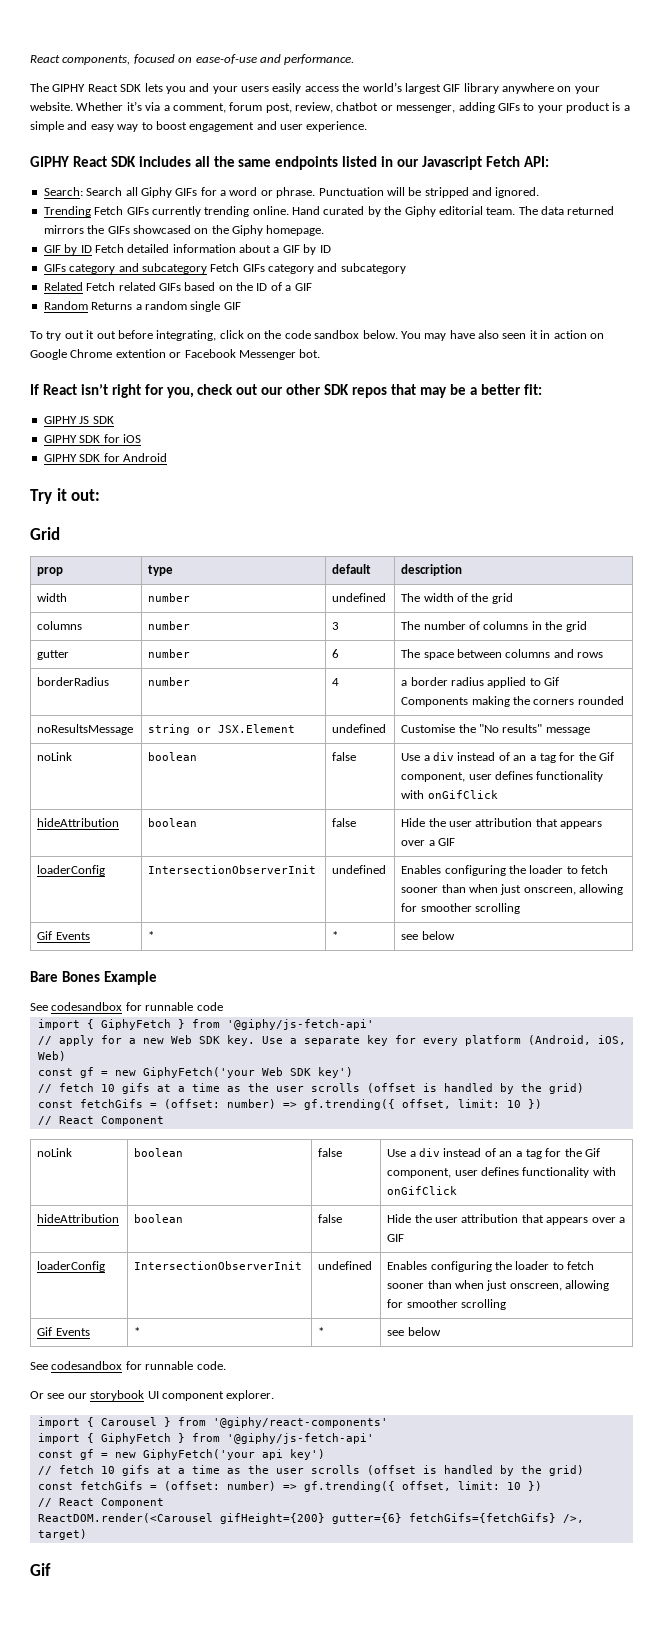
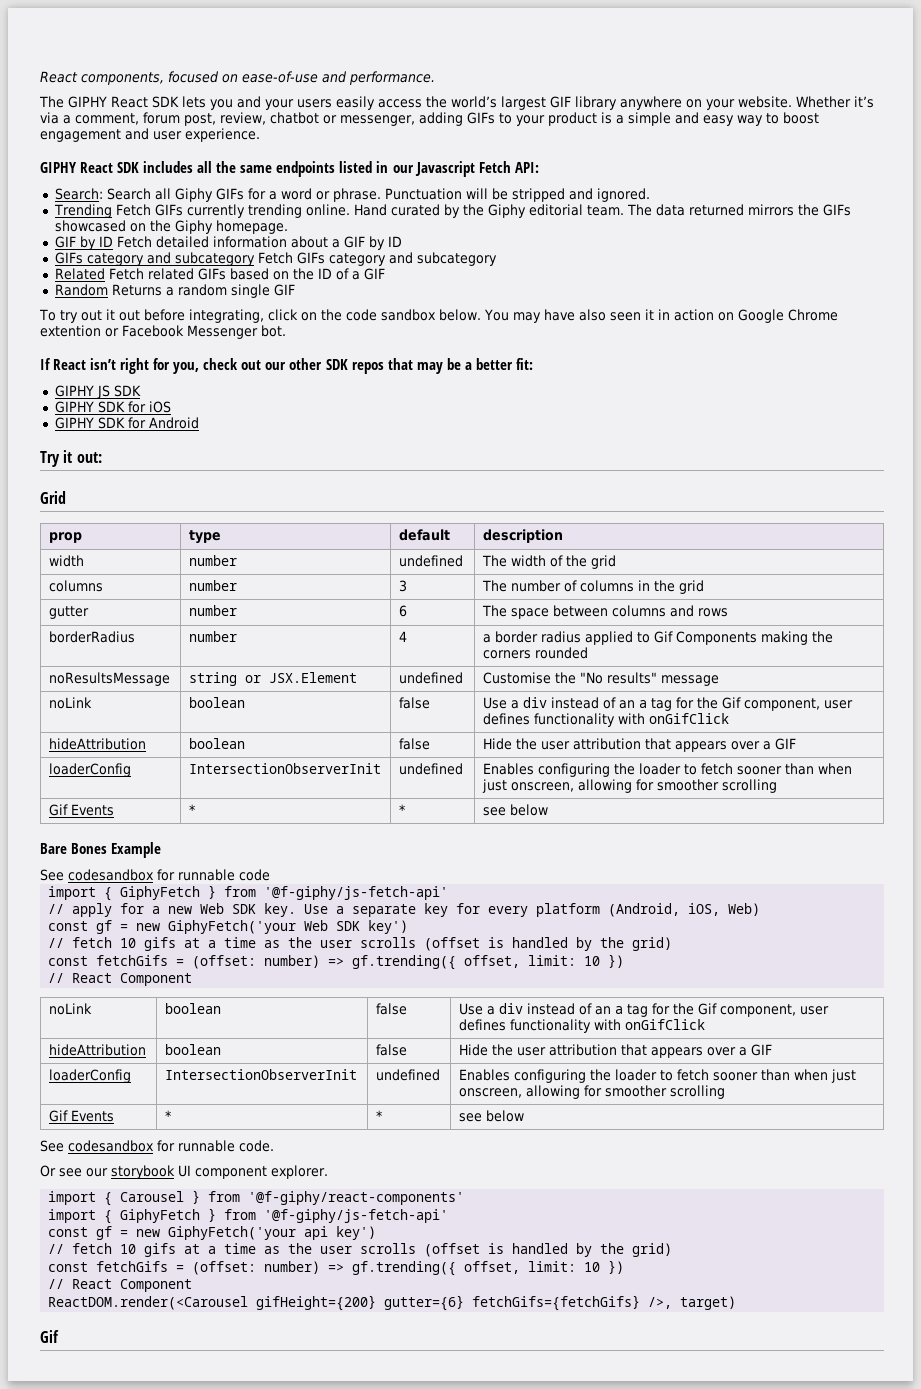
[226,1019,374,1030] '@giphy/js-fetch-api' -> [264,886,449,900] '@f-giphy/js-fetch-api'
[212,1417,388,1428] [37,1433,374,1444] '@giphy/react-components' // import { GiphyFetch } from '@giphy/js-fetch-api' -> [248,1191,465,1205] [48,1208,449,1224] '@f-giphy/react-components' // import { GiphyFetch } from '@f-giphy/js-fetch-api'

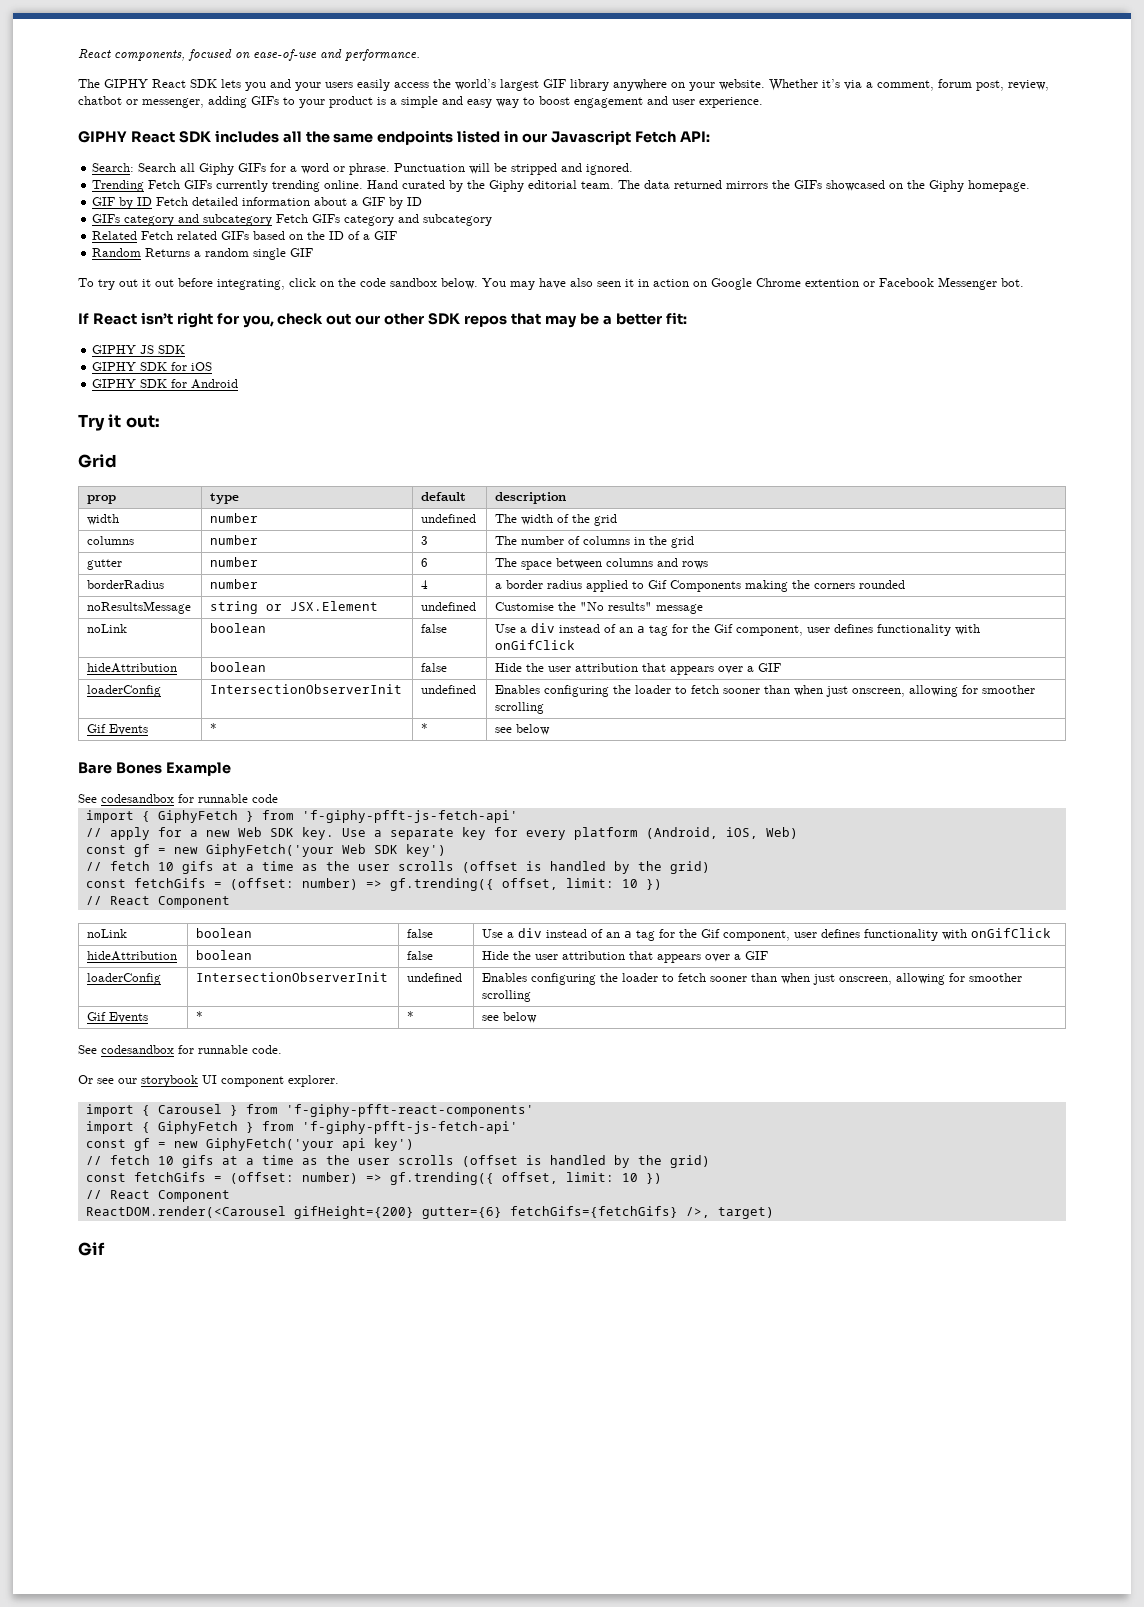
[264,886,449,900] '@f-giphy/js-fetch-api' -> [301,810,518,823] 'f-giphy-pfft-js-fetch-api'
[248,1191,465,1205] [48,1208,449,1224] '@f-giphy/react-components' // import { GiphyFetch } from '@f-giphy/js-fetch-api' -> [285,1104,534,1117] [85,1121,518,1134] 'f-giphy-pfft-react-components' // import { GiphyFetch } from 'f-giphy-pfft-js-fetch-api'

